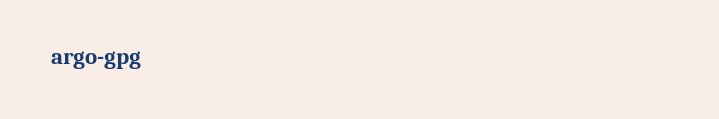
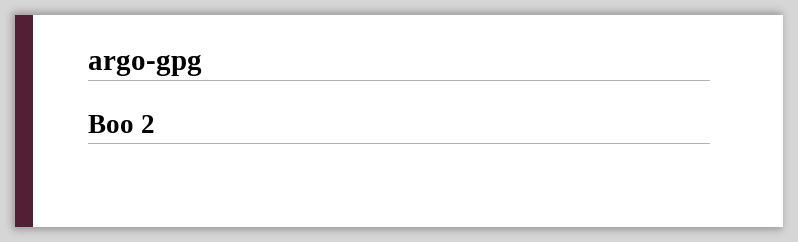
(141, 60) none -> [88,115,156,133] // Boo 2

